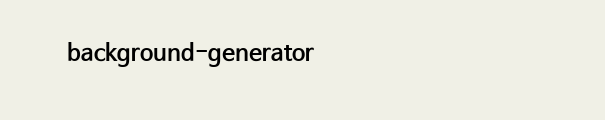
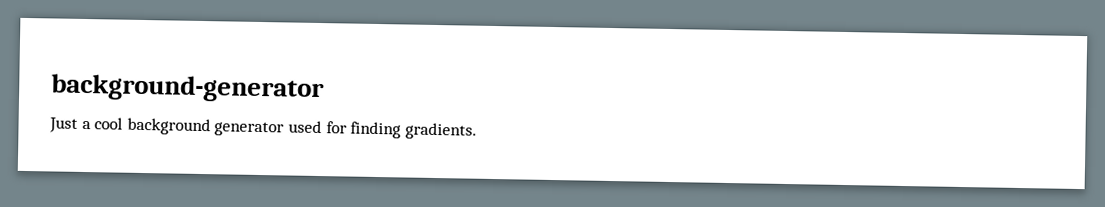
(314, 54) none -> [49,117,477,140] // Just a cool background generator used for finding gradients.

